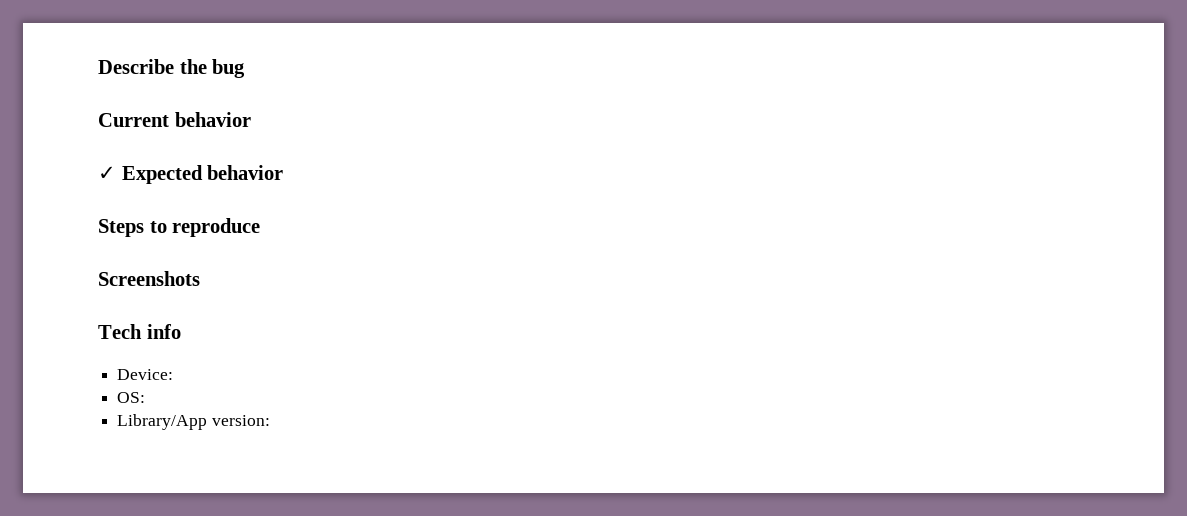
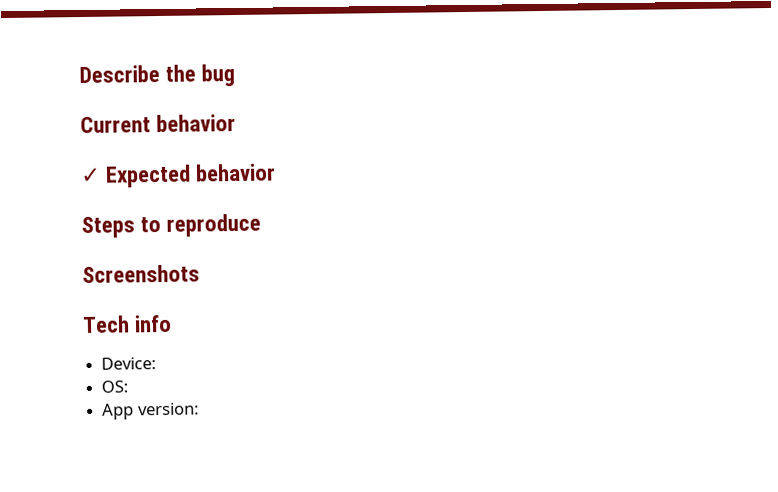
[117,414,208,430] Library/App -> [102,403,135,420] App

